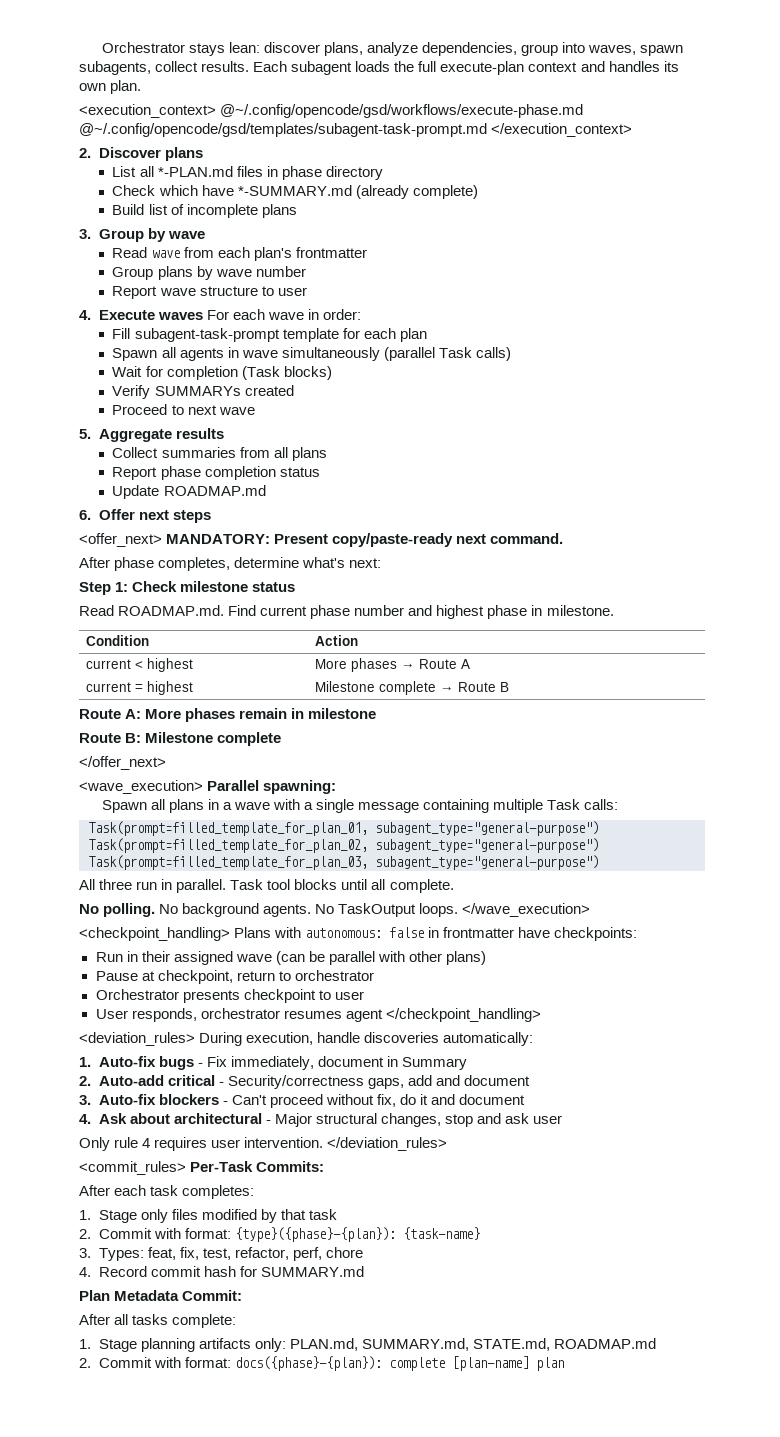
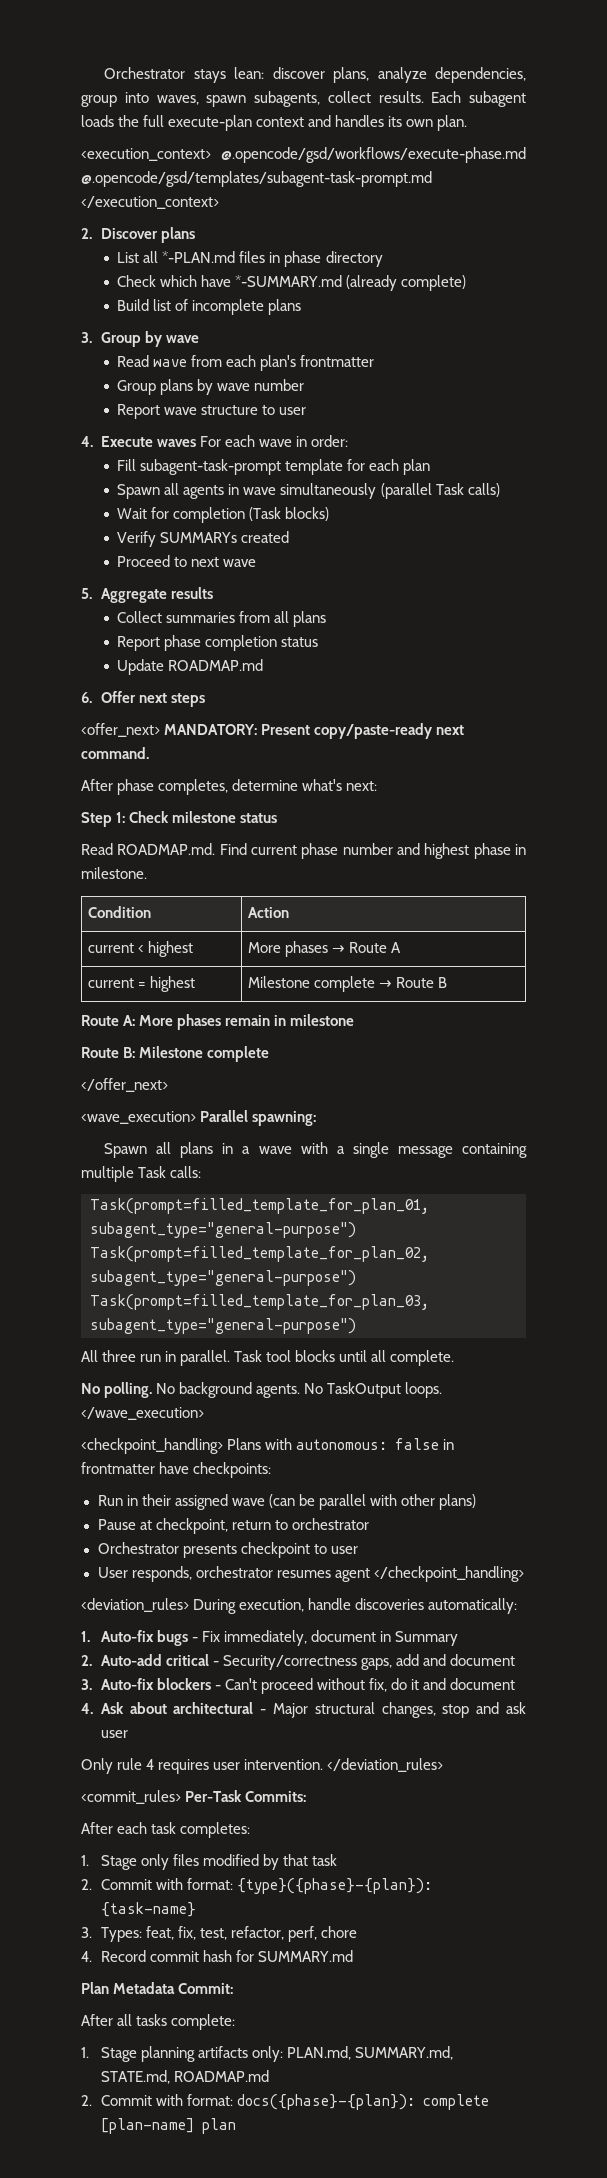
[220,104,584,118] [79,123,487,137] @~/.config/opencode/gsd/workflows/execute-phase.md @~/.config/opencode/gsd/templates/subagent-task-prompt.md -> [221,147,526,163] [81,171,432,187] @.opencode/gsd/workflows/execute-phase.md @.opencode/gsd/templates/subagent-task-prompt.md

